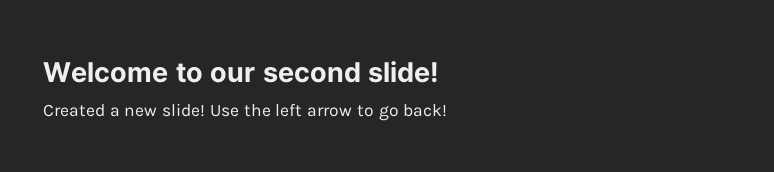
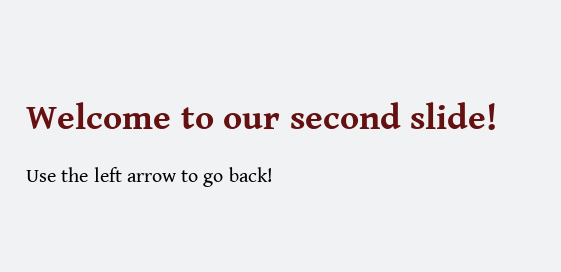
[43,103,206,117] Created a new slide! -> (499, 116) none

